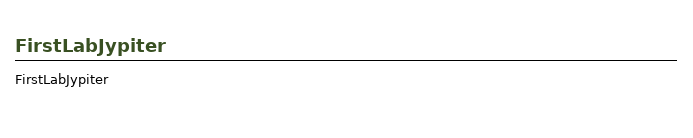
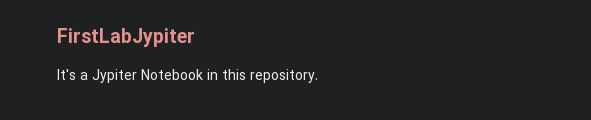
[15,73,109,87] FirstLabJypiter -> [57,69,318,83] It's a Jypiter Notebook in this repository.

